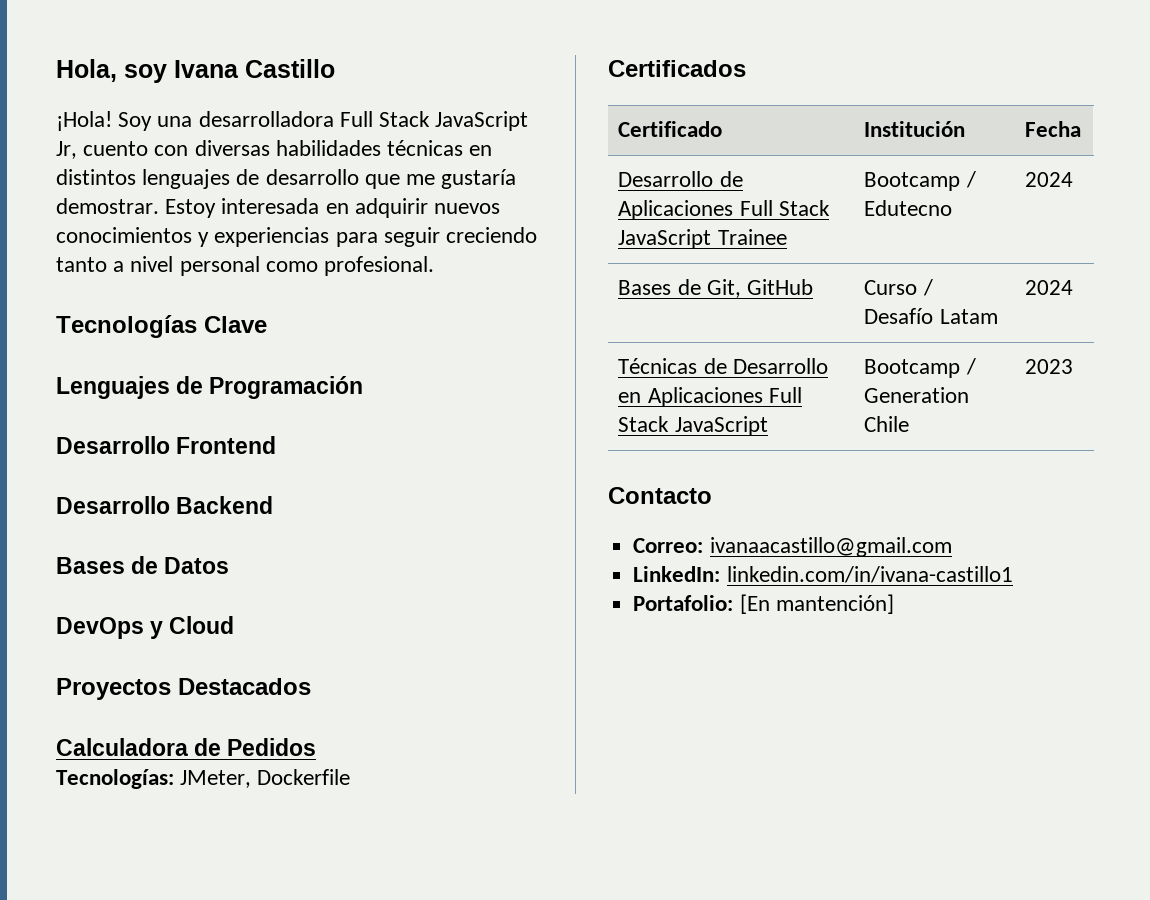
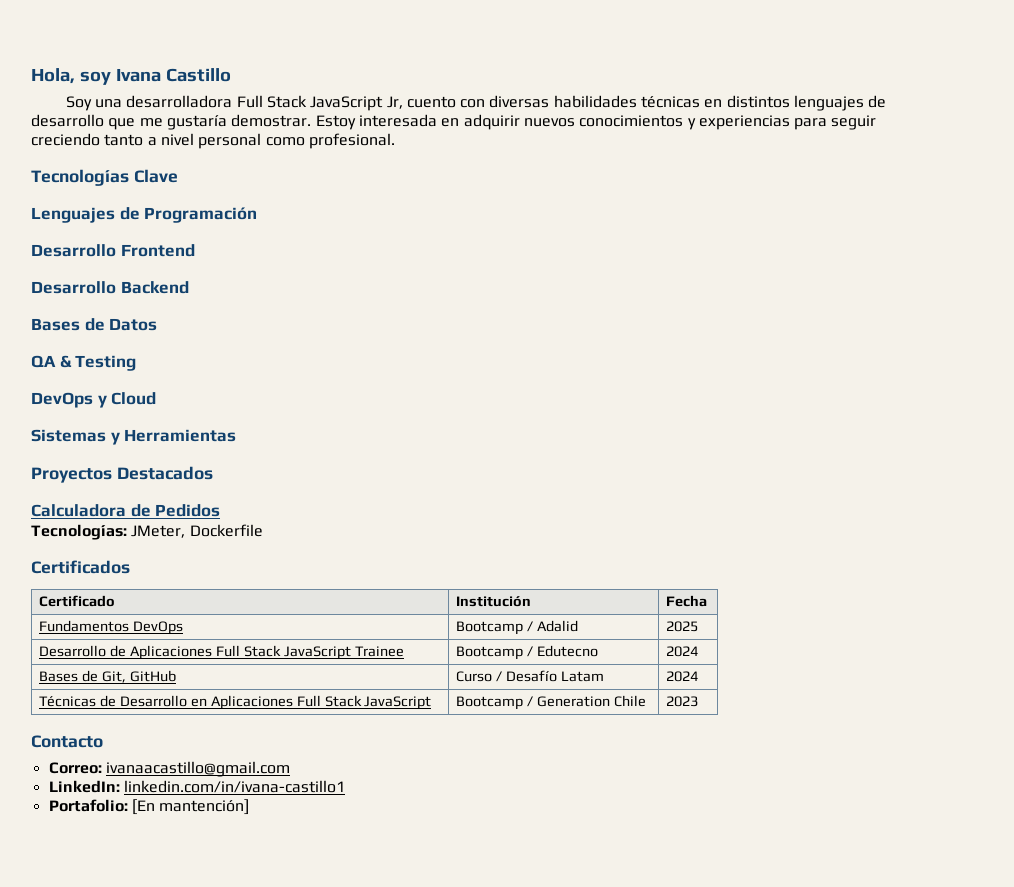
[56,111,112,131] ¡Hola! -> (231, 75) none
(230, 565) none -> [31,355,137,371] // QA & Testing
(235, 625) none -> [31,429,237,445] // Sistemas y Herramientas
(1082, 129) none -> [39,620,183,635] [456,620,578,635] [666,621,699,632] // Fundamentos DevOps | Bootcamp / Adalid | 2025

